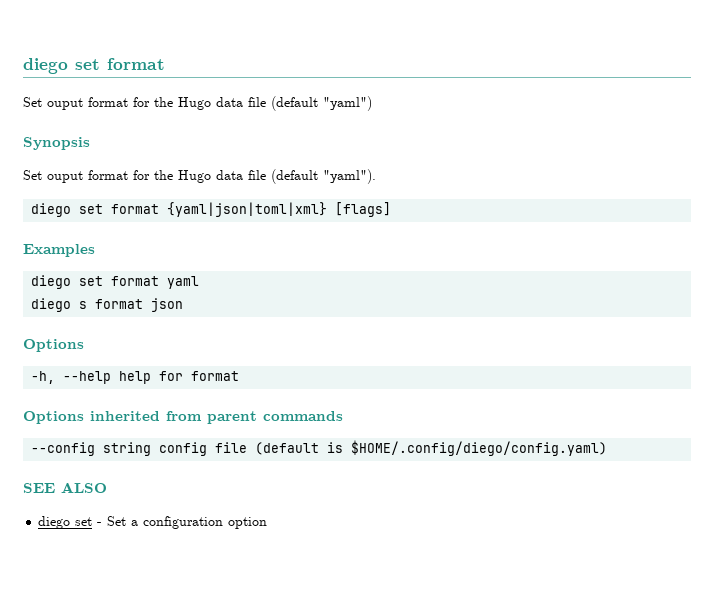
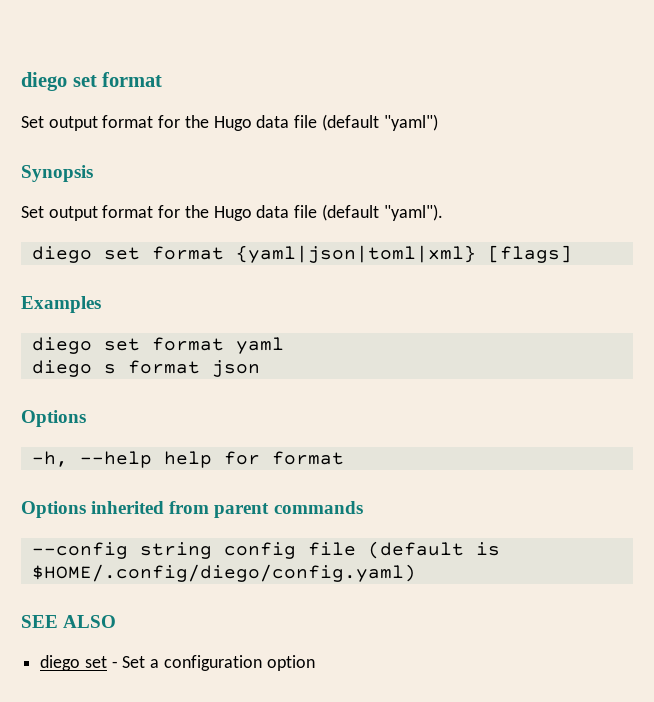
[47,98,83,110] ouput -> [48,116,98,131] output
[47,171,83,183] ouput -> [48,206,98,221] output

